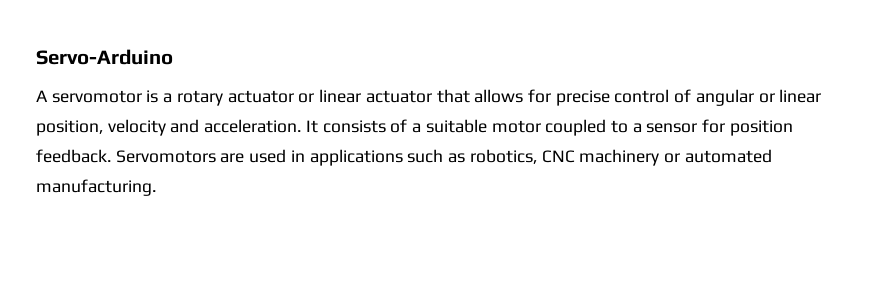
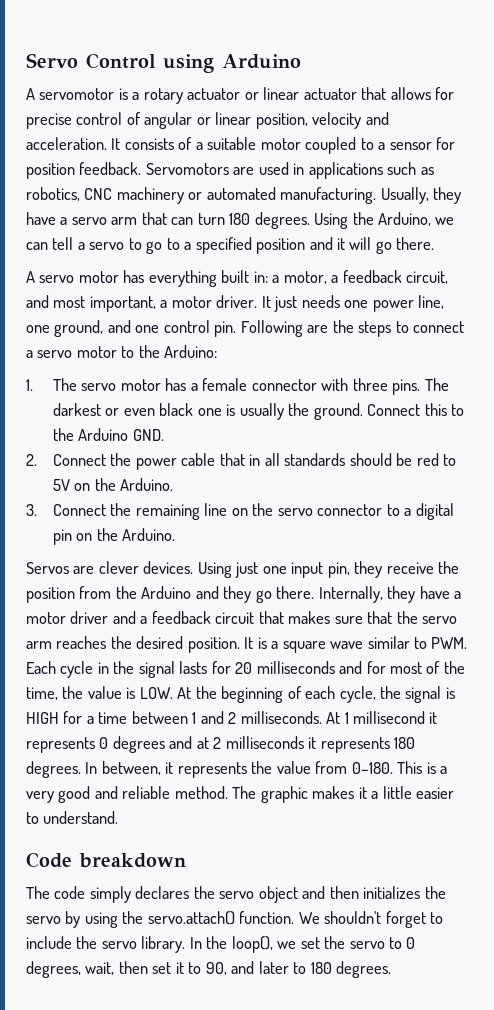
[36,49,173,65] Servo-Arduino -> [26,53,301,73] Servo Control using Arduino
(156, 187) none -> [380,187,462,204] [26,212,455,229] [26,237,435,254] [26,270,449,287] [26,295,444,312] [26,320,464,337] [26,345,218,358] [26,378,449,395] [52,403,464,420] [52,428,164,441] [26,453,456,470] [52,478,174,491] [26,503,454,520] [52,528,176,545] [26,561,460,578] [26,586,462,603] [26,611,458,624] [26,636,468,653] [26,661,465,678] [26,686,455,703] [26,711,438,724] [26,736,416,753] [26,761,448,778] [26,786,455,803] [26,811,119,824] [26,852,186,868] [26,886,446,903] [26,911,444,928] [26,936,416,953] [26,961,392,978] Usually, they have a servo arm that can turn 180 degrees. Using the Arduino, we can tell a servo to go to a specified position and it will go there. // A servo motor has everything built in: a motor, a feedback circuit, and most important, a motor driver. It just needs one power line, one ground, and one control pin. Following are the steps to connect a servo motor to the Arduino: // 1. The servo motor has a female connector with three pins. The darkest or even black one is usually the ground. Connect this to the Arduino GND. // 2. Connect the power cable that in all standards should be red to 5V on the Arduino. // 3. Connect the remaining line on the servo connector to a digital pin on the Arduino. // Servos are clever devices. Using just one input pin, they receive the position from the Arduino and they go there. Internally, they have a motor driver and a feedback circuit that makes sure that the servo arm reaches the desired position. It is a square wave similar to PWM. Each cycle in the signal lasts for 20 milliseconds and for most of the time, the value is LOW. At the beginning of each cycle, the signal is HIGH for a time between 1 and 2 milliseconds. At 1 millisecond it represents 0 degrees and at 2 milliseconds it represents 180 degrees. In between, it represents the value from 0–180. This is a very good and reliable method. The graphic makes it a little easier to understand. // Code breakdown // The code simply declares the servo object and then initializes the servo by using the servo.attach() function. We shouldn't forget to include the servo library. In the loop(), we set the servo to 0 degrees, wait, then set it to 90, and later to 180 degrees.

